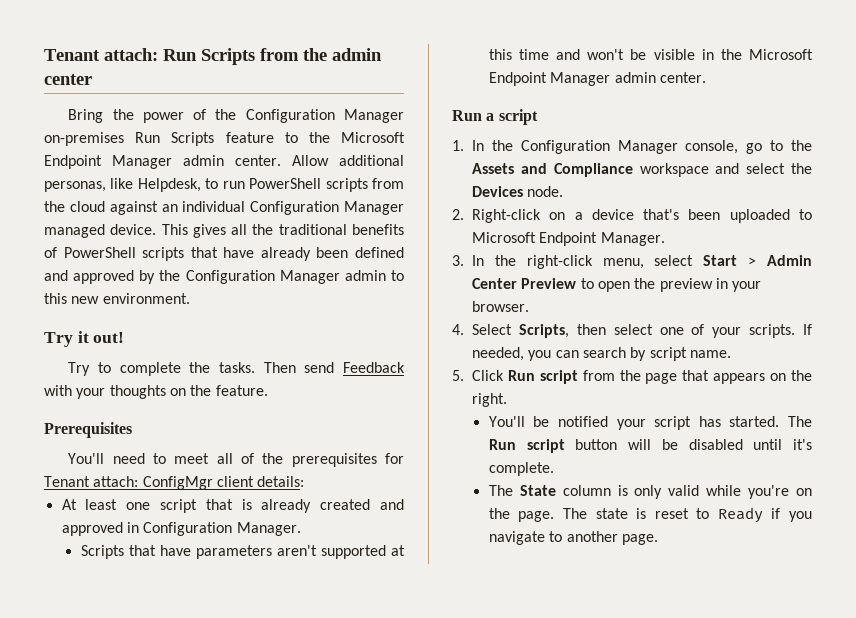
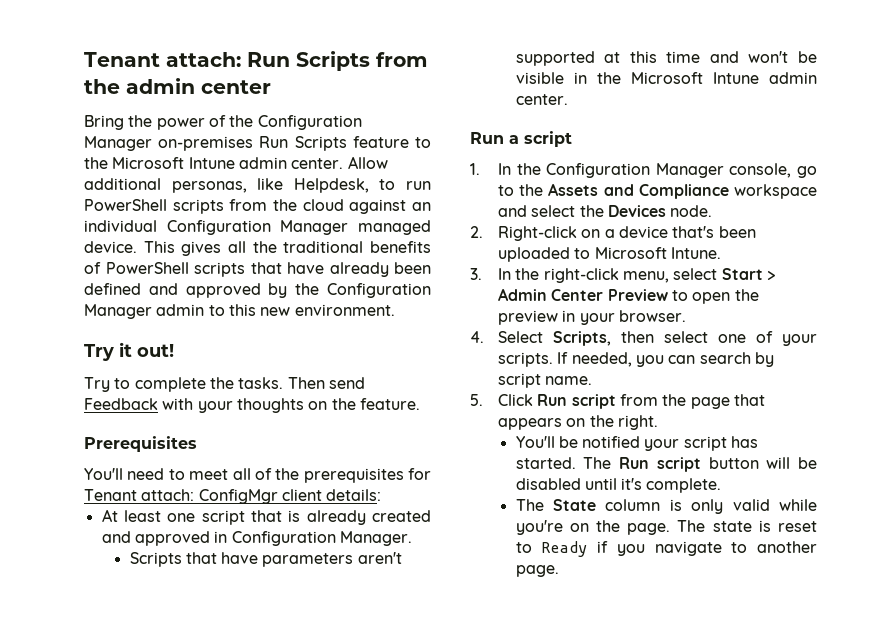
[44,155,172,169] Endpoint Manager -> [188,157,235,169] Intune
[488,72,611,86] Endpoint Manager -> [712,72,759,84] Intune
[539,232,665,246] Endpoint Manager. -> [670,247,721,259] Intune.

